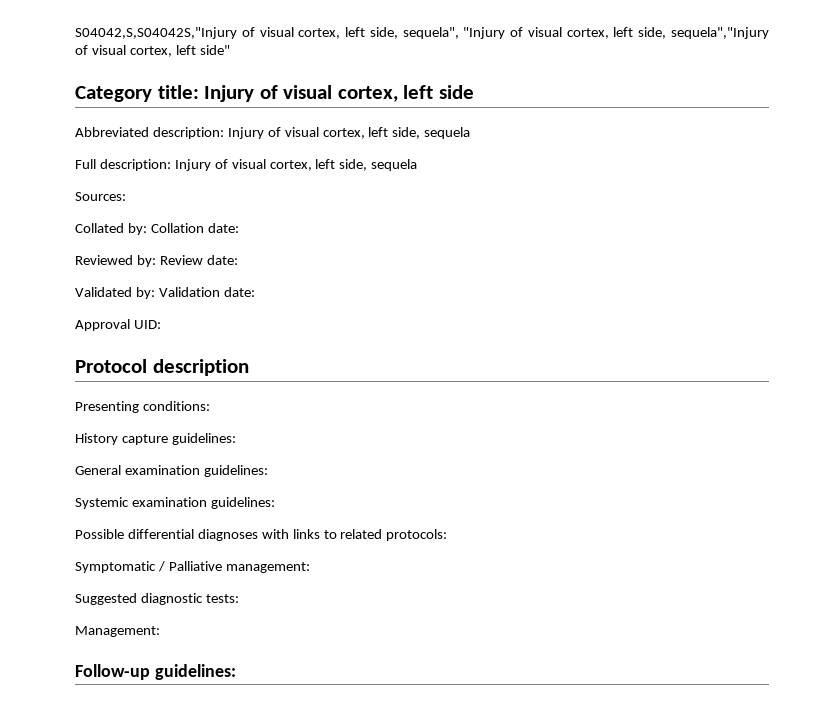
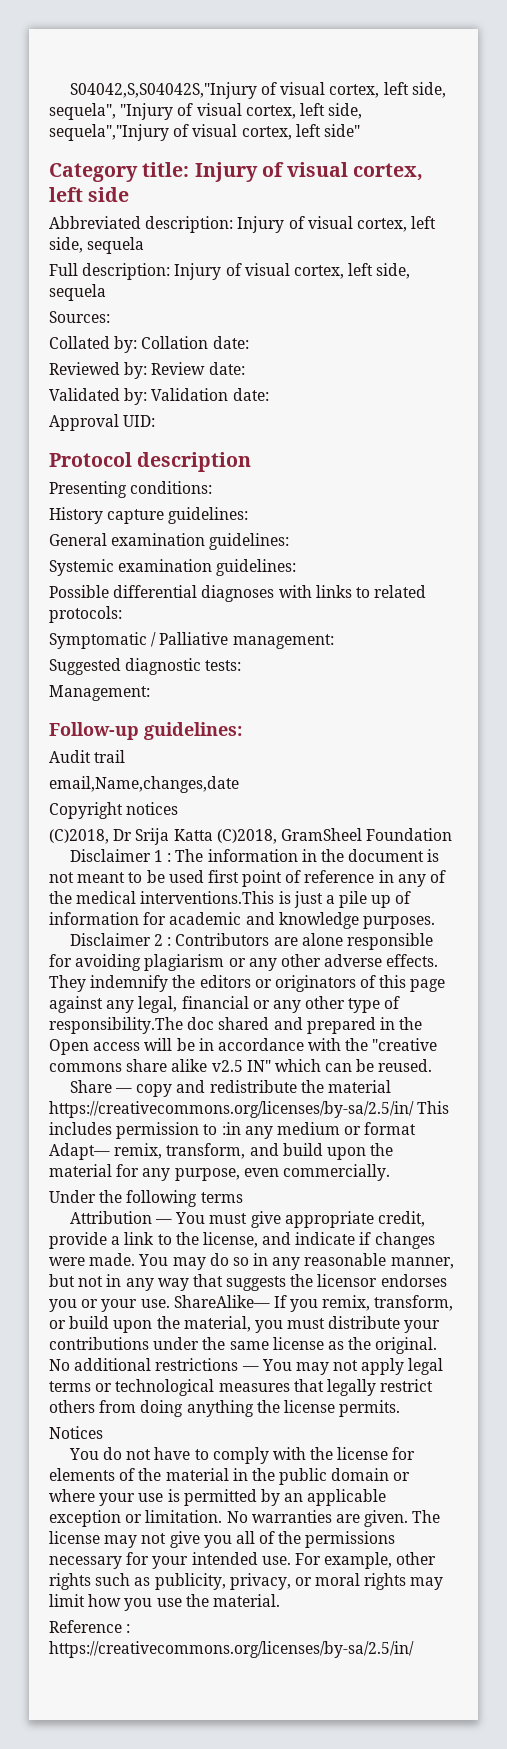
(236, 672) none -> [49,750,126,763] [49,776,239,793] [49,802,179,819] [49,828,453,845] [69,849,440,862] [49,870,447,887] [49,891,412,908] [49,912,435,929] [69,933,433,950] [49,954,439,971] [49,975,446,992] [49,996,401,1013] [49,1017,423,1034] [49,1038,438,1055] [49,1059,433,1072] [69,1080,391,1097] [49,1101,450,1118] [49,1122,417,1139] [49,1143,394,1160] [49,1164,390,1181] [49,1190,243,1207] [69,1211,425,1228] [49,1232,435,1249] [49,1253,454,1270] [49,1274,447,1291] [49,1295,454,1312] [49,1316,441,1333] [49,1337,438,1354] [49,1358,444,1375] [49,1379,434,1396] [49,1400,401,1417] [49,1426,103,1439] [68,1447,416,1464] [49,1468,411,1485] [49,1489,387,1506] [49,1510,441,1527] [49,1531,396,1548] [49,1552,437,1569] [49,1573,444,1590] [49,1594,280,1611] [49,1620,131,1633] [49,1641,414,1658] // Audit trail // email,Name,changes,date // Copyright notices // (C)2018, Dr Srija Katta (C)2018, GramSheel Foundation // Disclaimer 1 : The information in the document is not meant to be used first point of reference in any of the medical interventions.This is just a pile up of information for academic and knowledge purposes. // Disclaimer 2 : Contributors are alone responsible for avoiding plagiarism or any other adverse effects. They indemnify the editors or originators of this page against any legal, financial or any other type of responsibility.The doc shared and prepared in the Open access will be in accordance with the "creative commons share alike v2.5 IN" which can be reused. // Share — copy and redistribute the material https://creativecommons.org/licenses/by-sa/2.5/in/ This includes permission to :in any medium or format Adapt— remix, transform, and build upon the material for any purpose, even commercially. // Under the following terms // Attribution — You must give appropriate credit, provide a link to the license, and indicate if changes were made. You may do so in any reasonable manner, but not in any way that suggests the licensor endorses you or your use. ShareAlike— If you remix, transform, or build upon the material, you must distribute your contributions under the same license as the original. No additional restrictions — You may not apply legal terms or technological measures that legally restrict others from doing anything the license permits. // Notices // You do not have to comply with the license for elements of the material in the public domain or where your use is permitted by an applicable exception or limitation. No warranties are given. The license may not give you all of the permissions necessary for your intended use. For example, other rights such as publicity, privacy, or moral rights may limit how you use the material. // Reference : https://creativecommons.org/licenses/by-sa/2.5/in/

